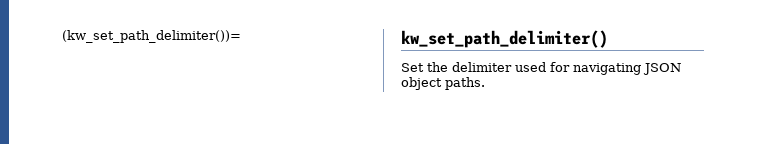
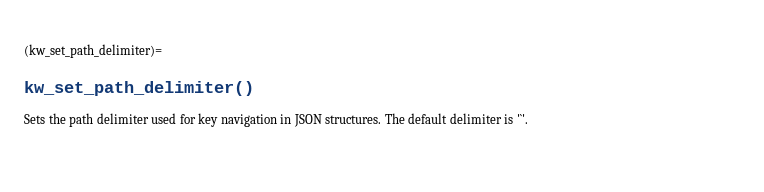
[62,30,241,43] (kw_set_path_delimiter())= -> [24,44,162,58] (kw_set_path_delimiter)=
[401,62,681,75] [401,77,485,90] Set the delimiter used for navigating JSON object paths. -> [24,113,528,127] Sets the path delimiter used for key navigation in JSON structures. The default delimiter is '`'.

